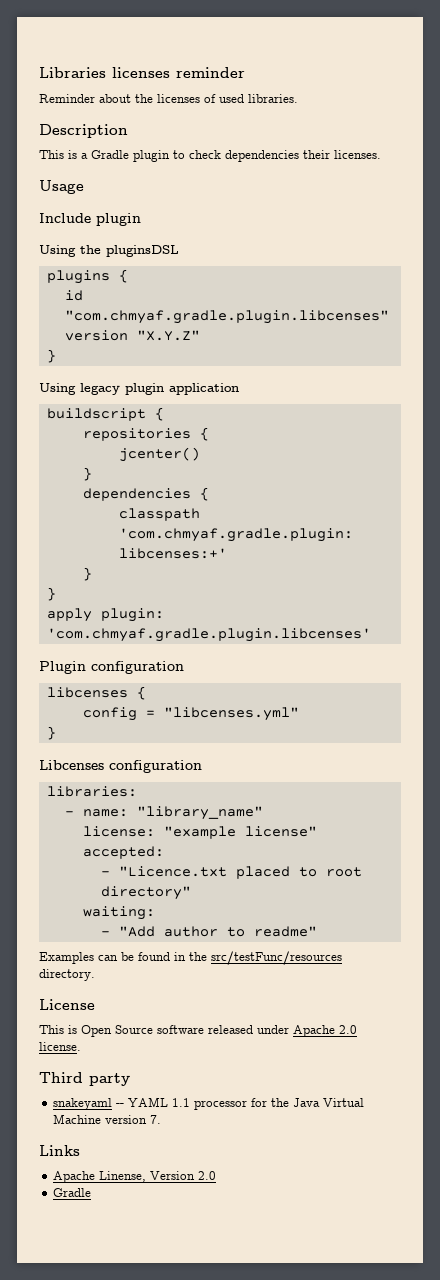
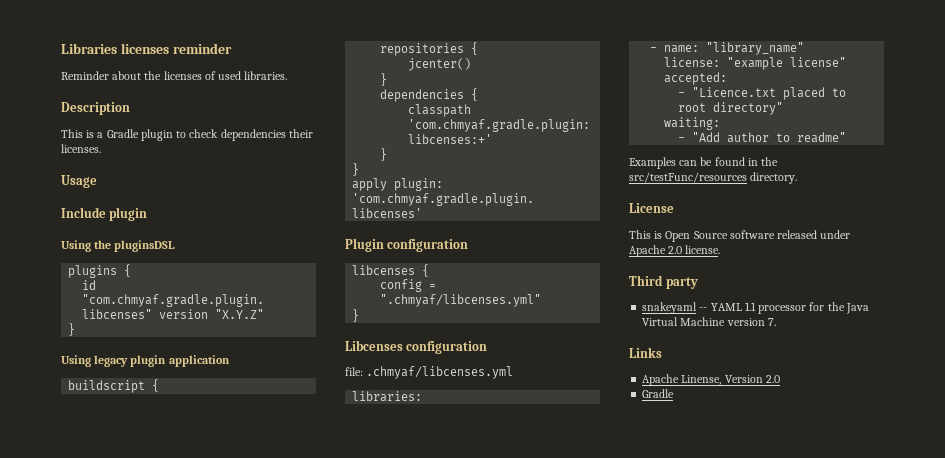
[163,707,299,721] "libcenses.yml" -> [380,294,542,307] ".chmyaf/libcenses.yml"
(202, 766) none -> [345,366,514,379] // file: .chmyaf/libcenses.yml

